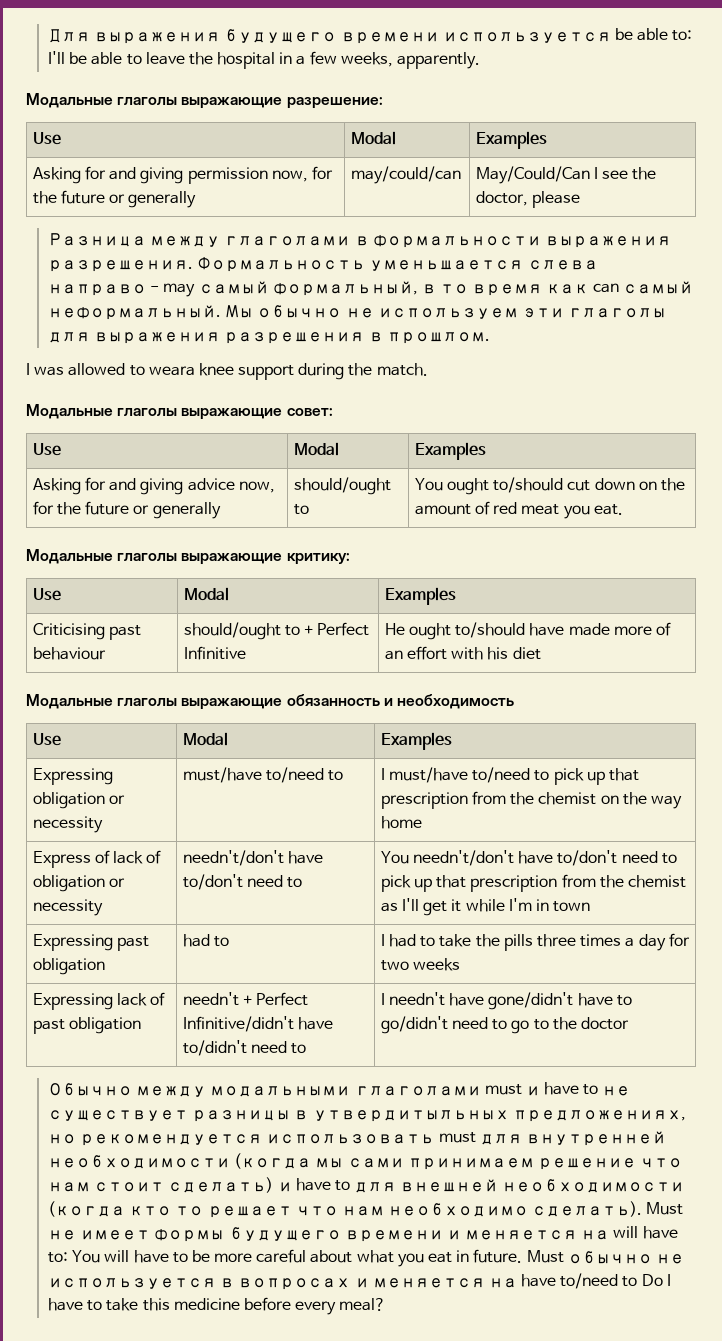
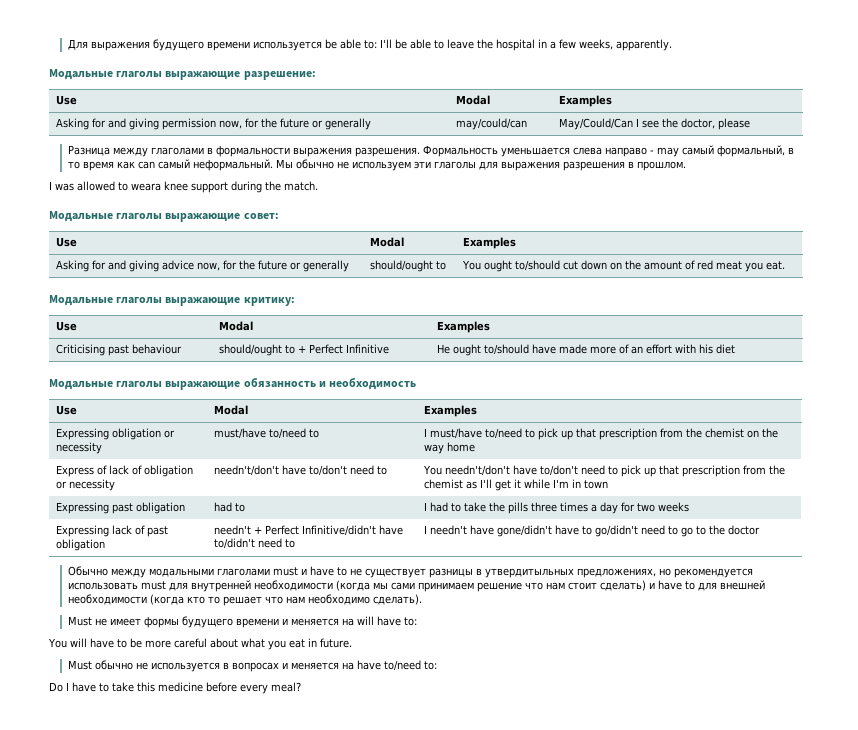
(643, 1209) none -> (422, 599) //
(69, 1257) none -> (417, 621) //
(523, 1256) none -> (352, 643) //
[622,1276,638,1287] to -> [423,661,437,670] to: //

